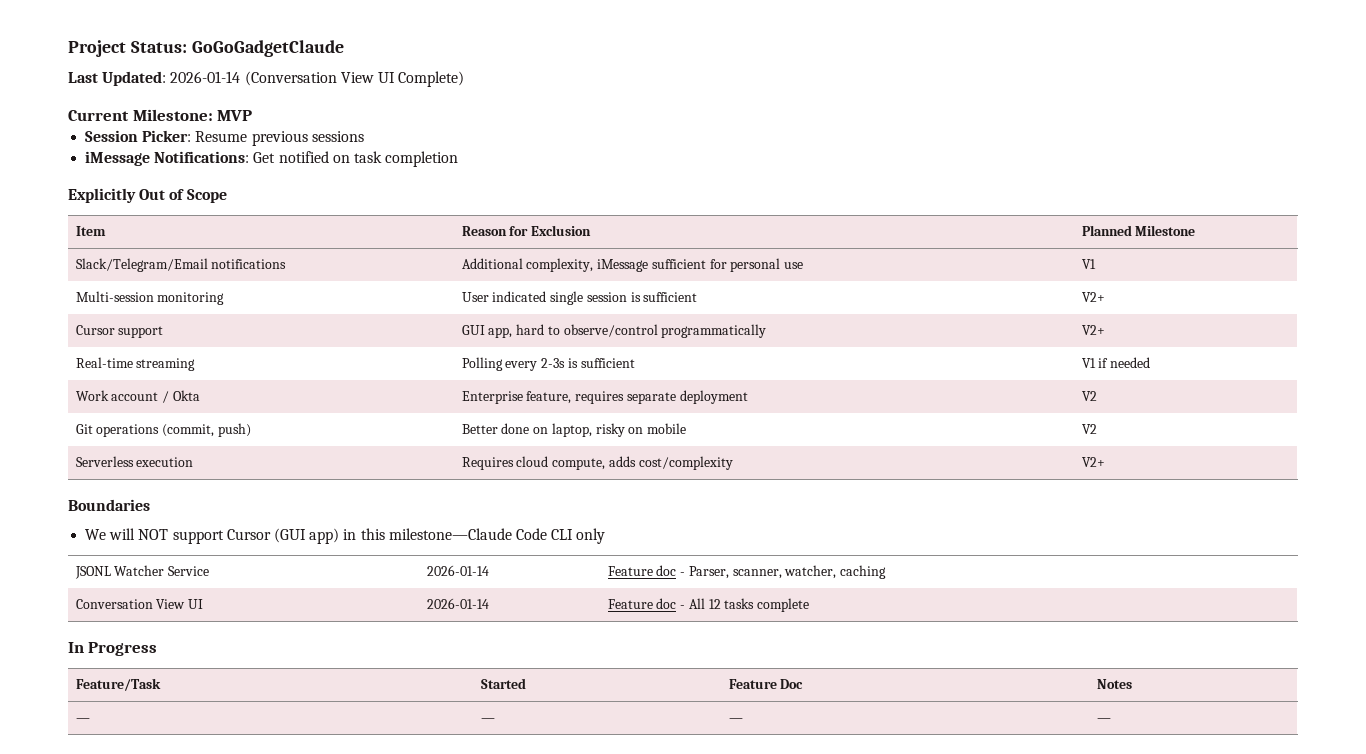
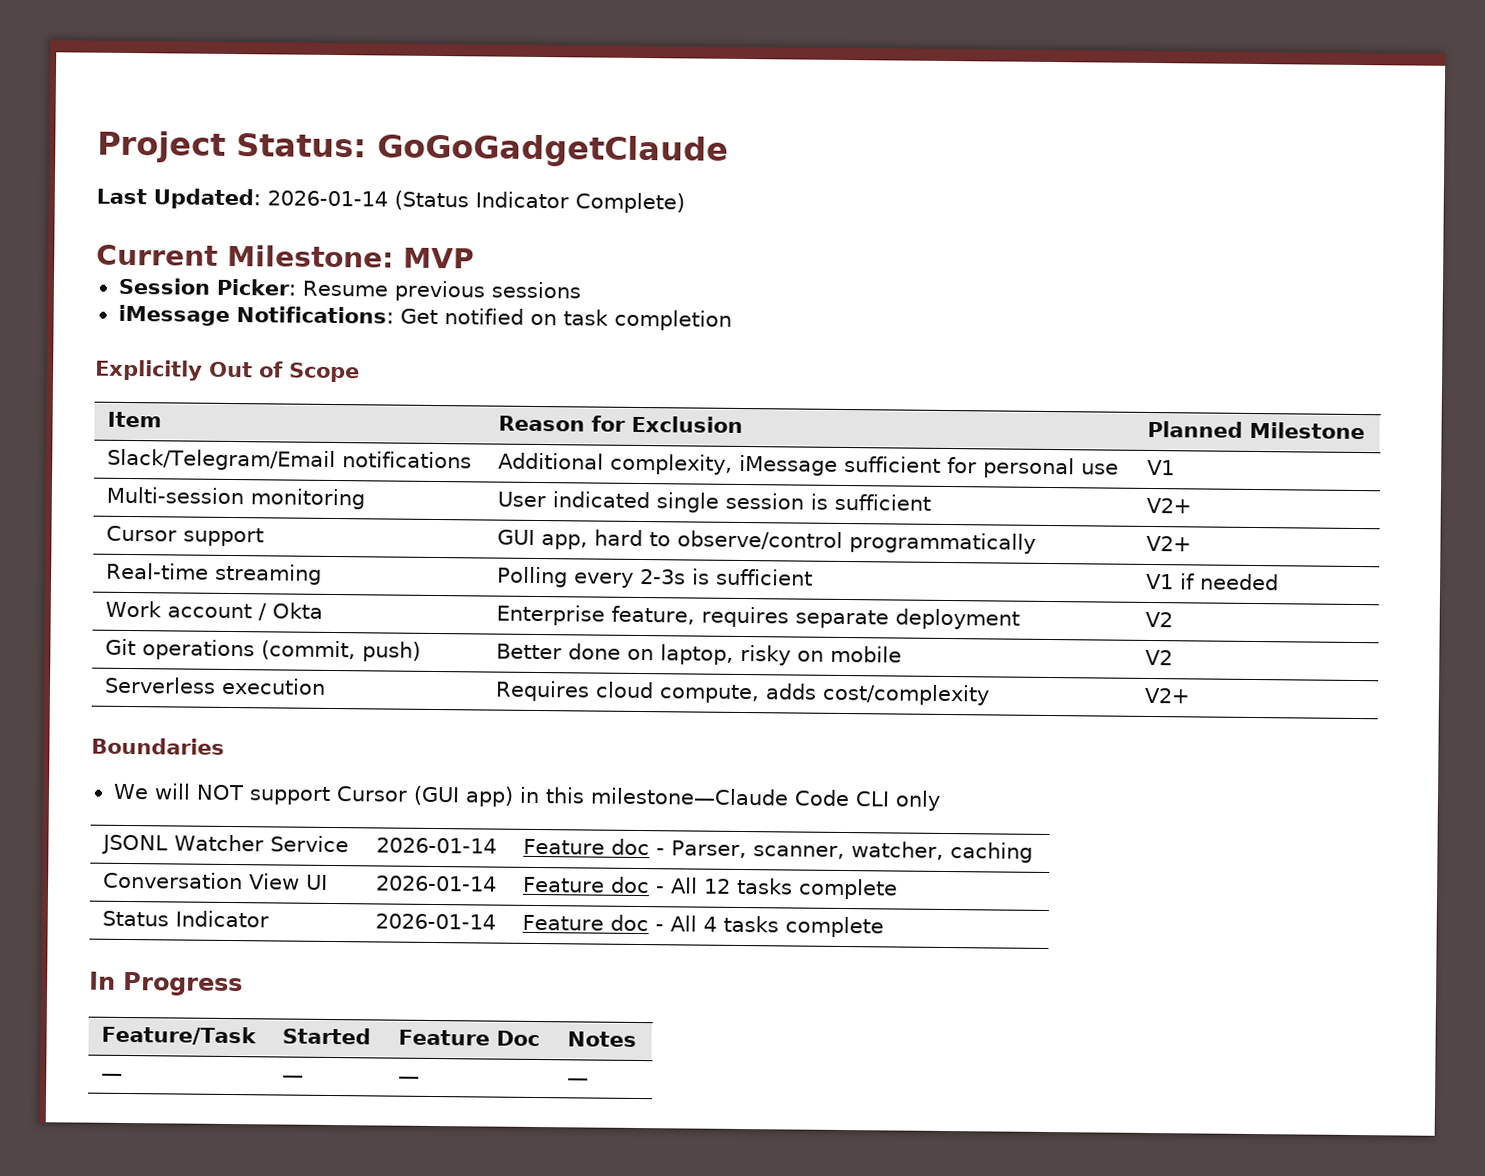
[244,71,395,86] (Conversation View UI -> [394,190,569,211] (Status Indicator
(810, 605) none -> [102,910,270,928] [375,913,497,930] [522,914,885,938] // Status Indicator | 2026-01-14 | Feature doc - All 4 tasks complete

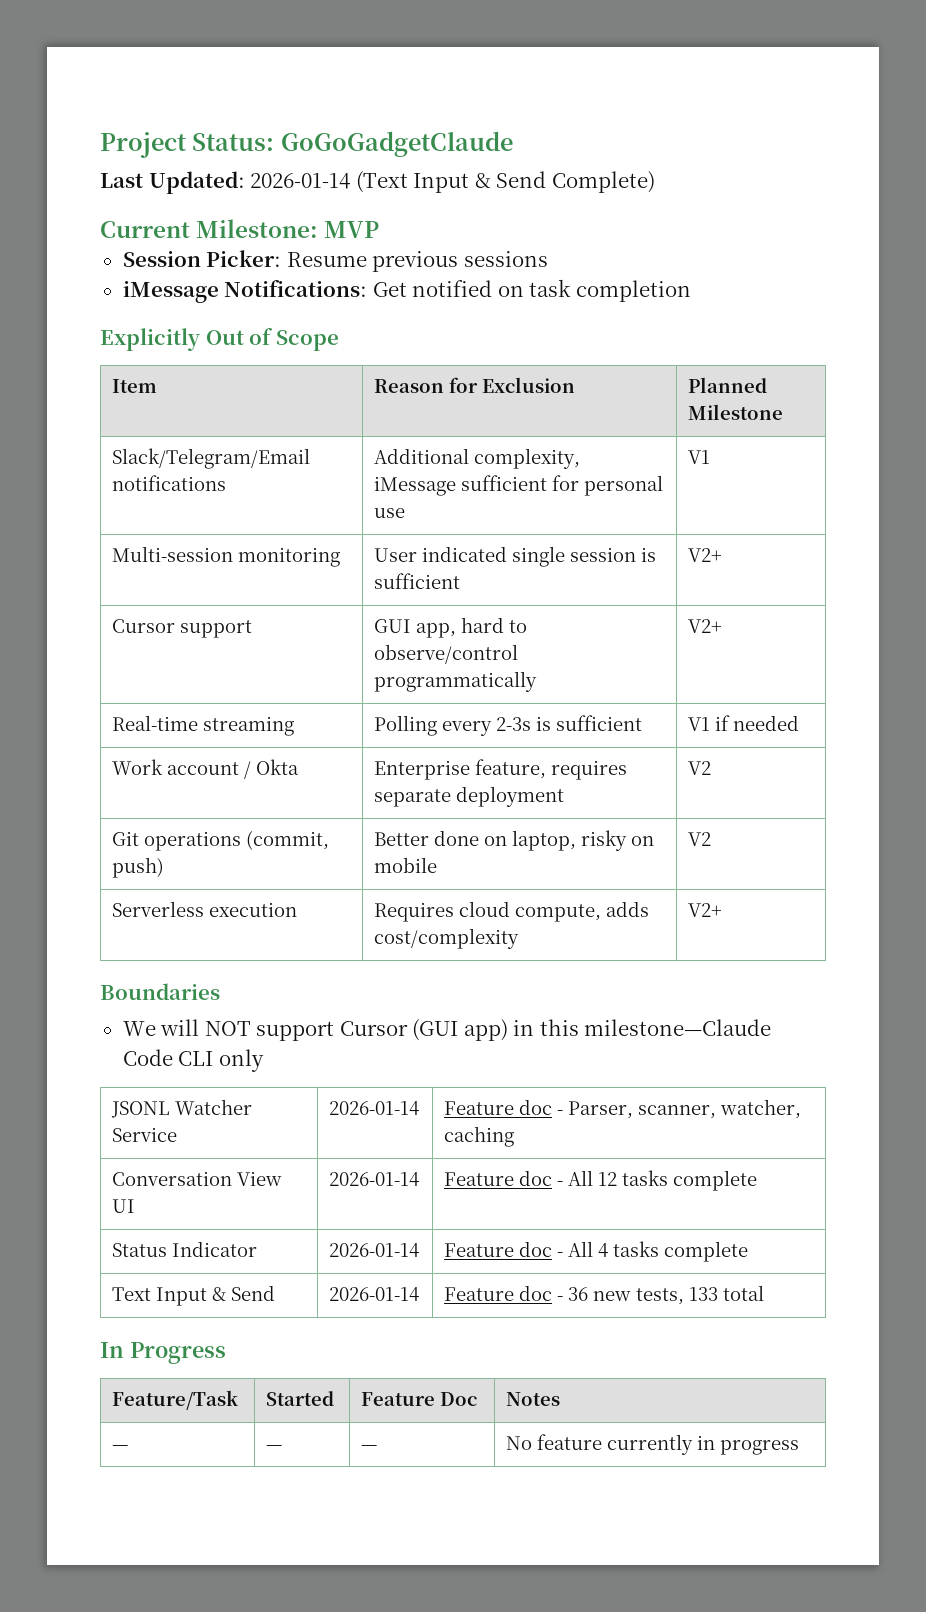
[394,190,569,211] (Status Indicator -> [355,171,547,193] (Text Input & Send
(885, 927) none -> [112,1285,276,1306] [329,1287,420,1301] [444,1285,765,1305] // Text Input & Send | 2026-01-14 | Feature doc - 36 new tests, 133 total
[567,1078,590,1085] — -> [506,1434,800,1455] No feature currently in progress

